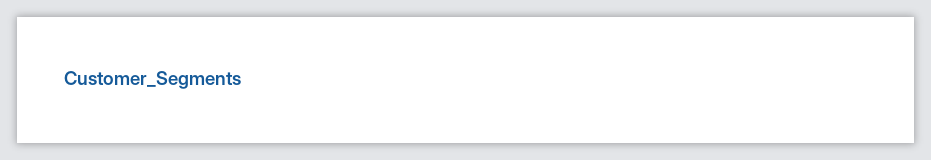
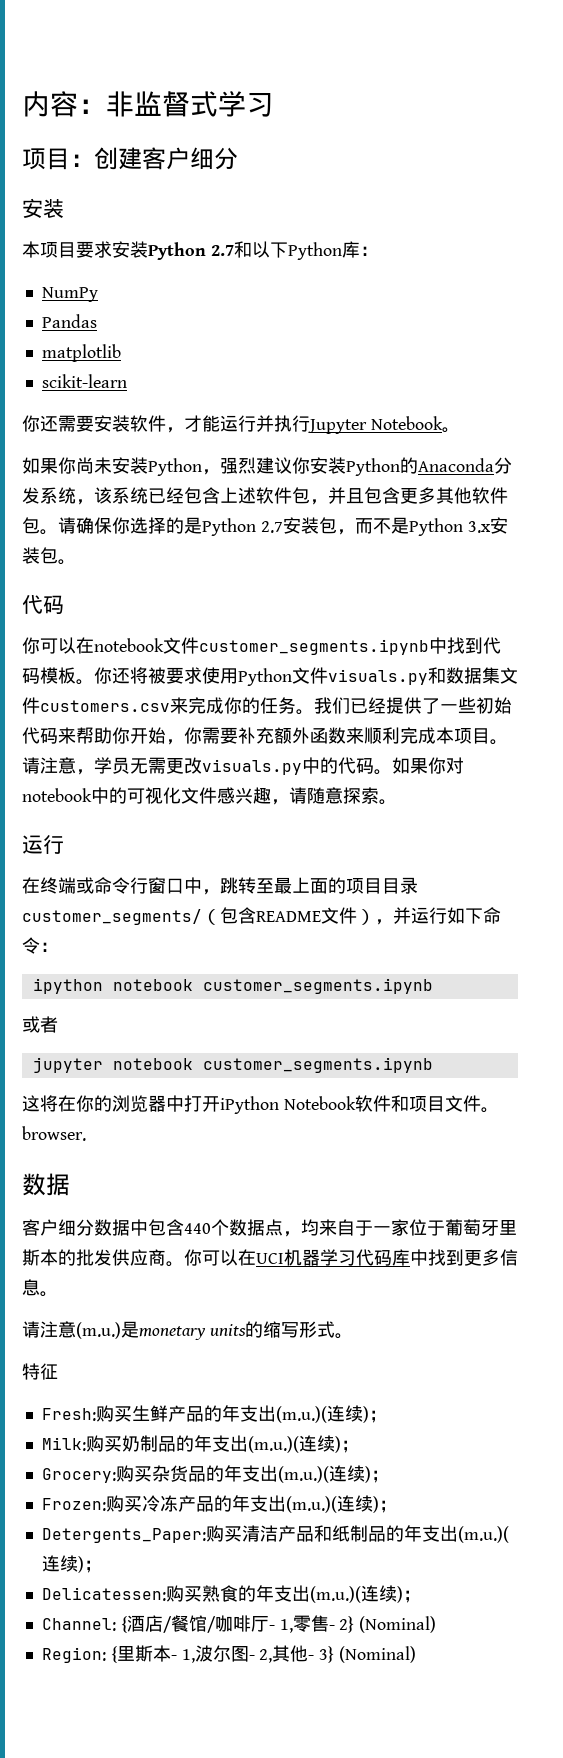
[64,71,241,89] Customer_Segments -> [22,91,274,117] [22,147,238,170] [22,198,64,218] [22,241,378,260] [41,287,98,302] [41,314,97,328] [41,344,121,362] [41,374,127,388] [22,415,460,434] [22,457,512,476] [22,487,508,505] [22,517,508,536] [22,547,76,565] [22,595,64,614] [22,637,501,655] [22,667,518,686] [22,697,512,715] [22,727,508,745] [22,757,464,775] [22,787,397,805] [22,835,64,854] [22,877,418,895] [22,907,501,925] [22,937,58,954] [32,978,433,994] [22,1016,58,1033] [32,1057,433,1073] [22,1095,499,1114] [22,1126,86,1141] [22,1173,70,1196] [22,1219,517,1237] [22,1249,518,1267] [22,1279,58,1297] [22,1321,353,1340] [22,1363,58,1380] [41,1405,387,1423] [41,1435,359,1453] [41,1465,389,1483] [41,1495,397,1513] [41,1525,509,1543] [41,1555,102,1573] [41,1585,421,1603] [41,1615,437,1633] [41,1645,417,1663] 内容：非监督式学习 // 项目：创建客户细分 // 安装 // 本项目要求安装Python 2.7和以下Python库： // NumPy // Pandas // matplotlib // scikit-learn // 你还需要安装软件，才能运行并执行Jupyter Notebook。 // 如果你尚未安装Python，强烈建议你安装Python的Anaconda分发系统，该系统已经包含上述软件包，并且包含更多其他软件包。请确保你选择的是Python 2.7安装包，而不是Python 3.x安装包。 // 代码 // 你可以在notebook文件customer_segments.ipynb中找到代码模板。你还将被要求使用Python文件visuals.py和数据集文件customers.csv来完成你的任务。我们已经提供了一些初始代码来帮助你开始，你需要补充额外函数来顺利完成本项目。请注意，学员无需更改visuals.py中的代码。如果你对notebook中的可视化文件感兴趣，请随意探索。 // 运行 // 在终端或命令行窗口中，跳转至最上面的项目目录customer_segments/（包含README文件），并运行如下命令： // ipython notebook customer_segments.ipynb // 或者 // jupyter notebook customer_segments.ipynb // 这将在你的浏览器中打开iPython Notebook软件和项目文件。browser. // 数据 // 客户细分数据中包含440个数据点，均来自于一家位于葡萄牙里斯本的批发供应商。你可以在UCI机器学习代码库中找到更多信息。 // 请注意(m.u.)是monetary units的缩写形式。 // 特征 // Fresh:购买生鲜产品的年支出(m.u.)(连续)； // Milk:购买奶制品的年支出(m.u.)(连续)； // Grocery:购买杂货品的年支出(m.u.)(连续)； // Frozen:购买冷冻产品的年支出(m.u.)(连续)； // Detergents_Paper:购买清洁产品和纸制品的年支出(m.u.)(连续)； // Delicatessen:购买熟食的年支出(m.u.)(连续)； // Channel: {酒店/餐馆/咖啡厅- 1,零售- 2} (Nominal) // Region: {里斯本- 1,波尔图- 2,其他- 3} (Nominal)

